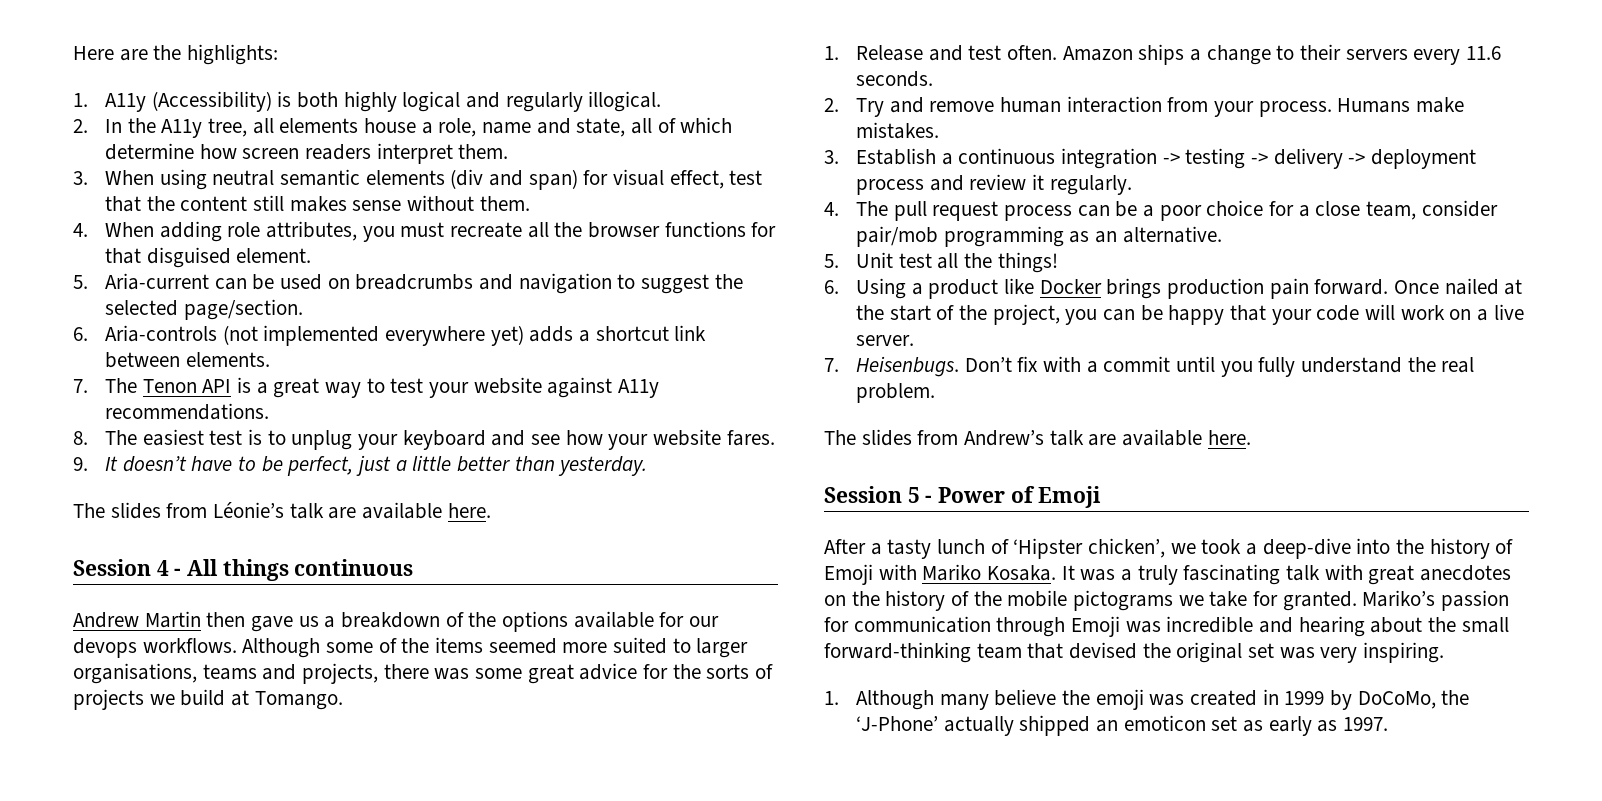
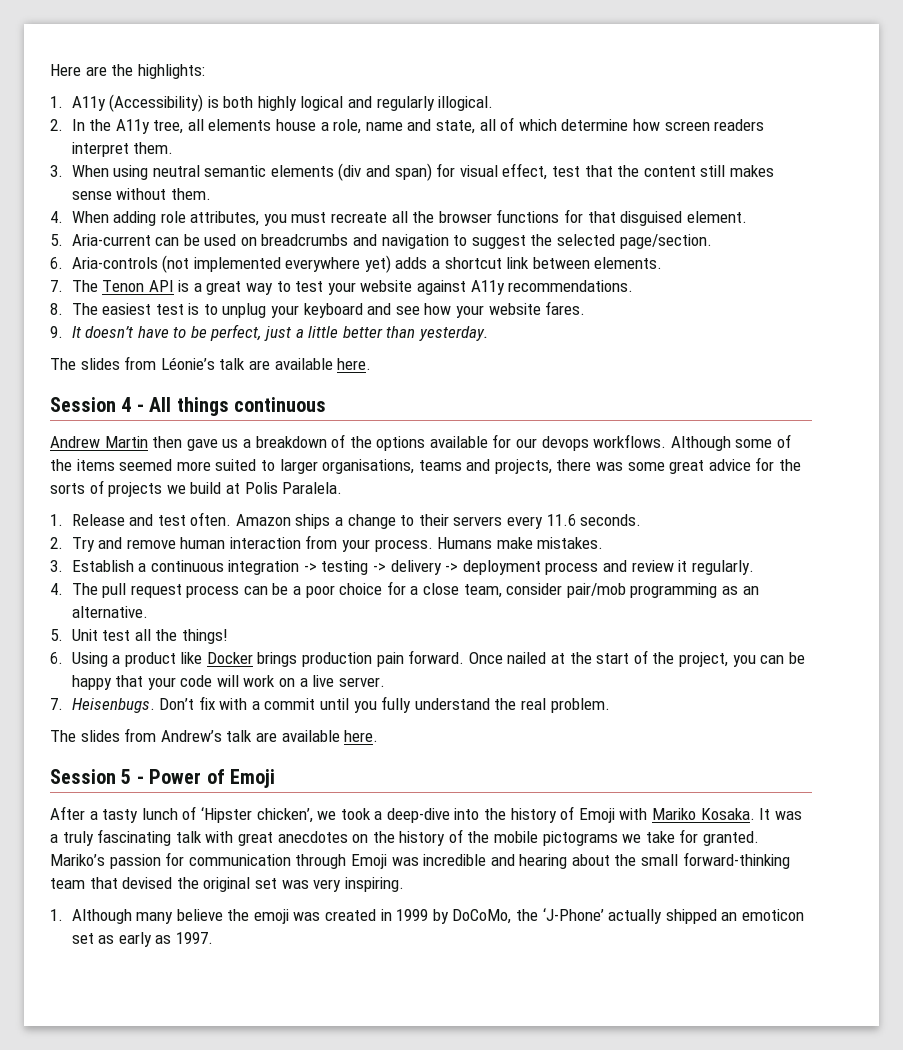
[254,691,343,710] Tomango. -> [244,482,343,494] Polis Paralela.

